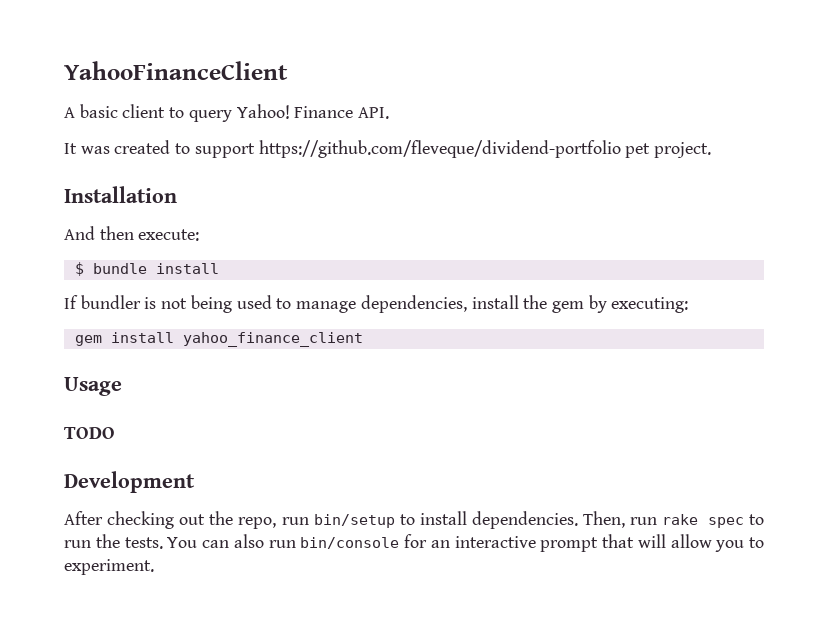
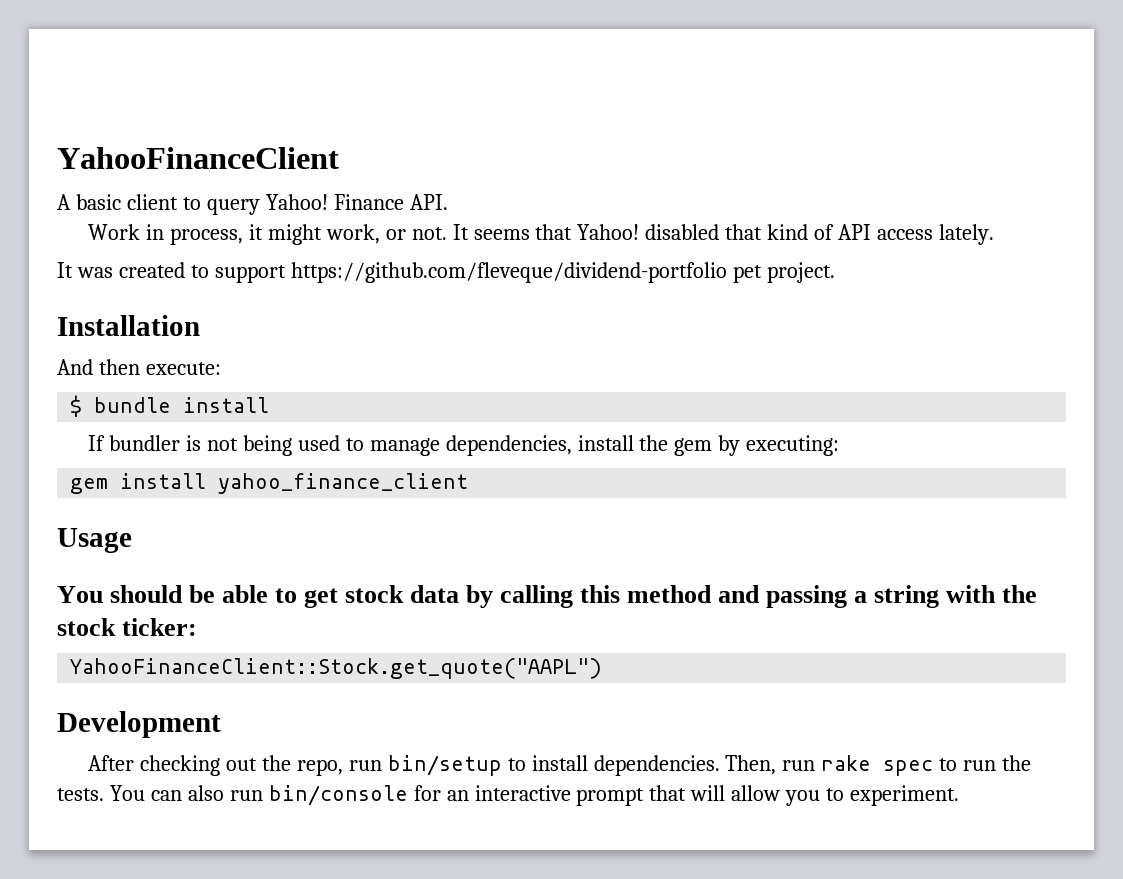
(390, 113) none -> [88,224,994,245] // Work in process, it might work, or not. It seems that Yahoo! disabled that kind of API access lately.
[64,427,115,439] TODO -> [57,585,1038,608] [57,618,198,636] [70,658,603,679] You should be able to get stock data by calling this method and passing a string with the stock ticker: // YahooFinanceClient::Stock.get_quote("AAPL")

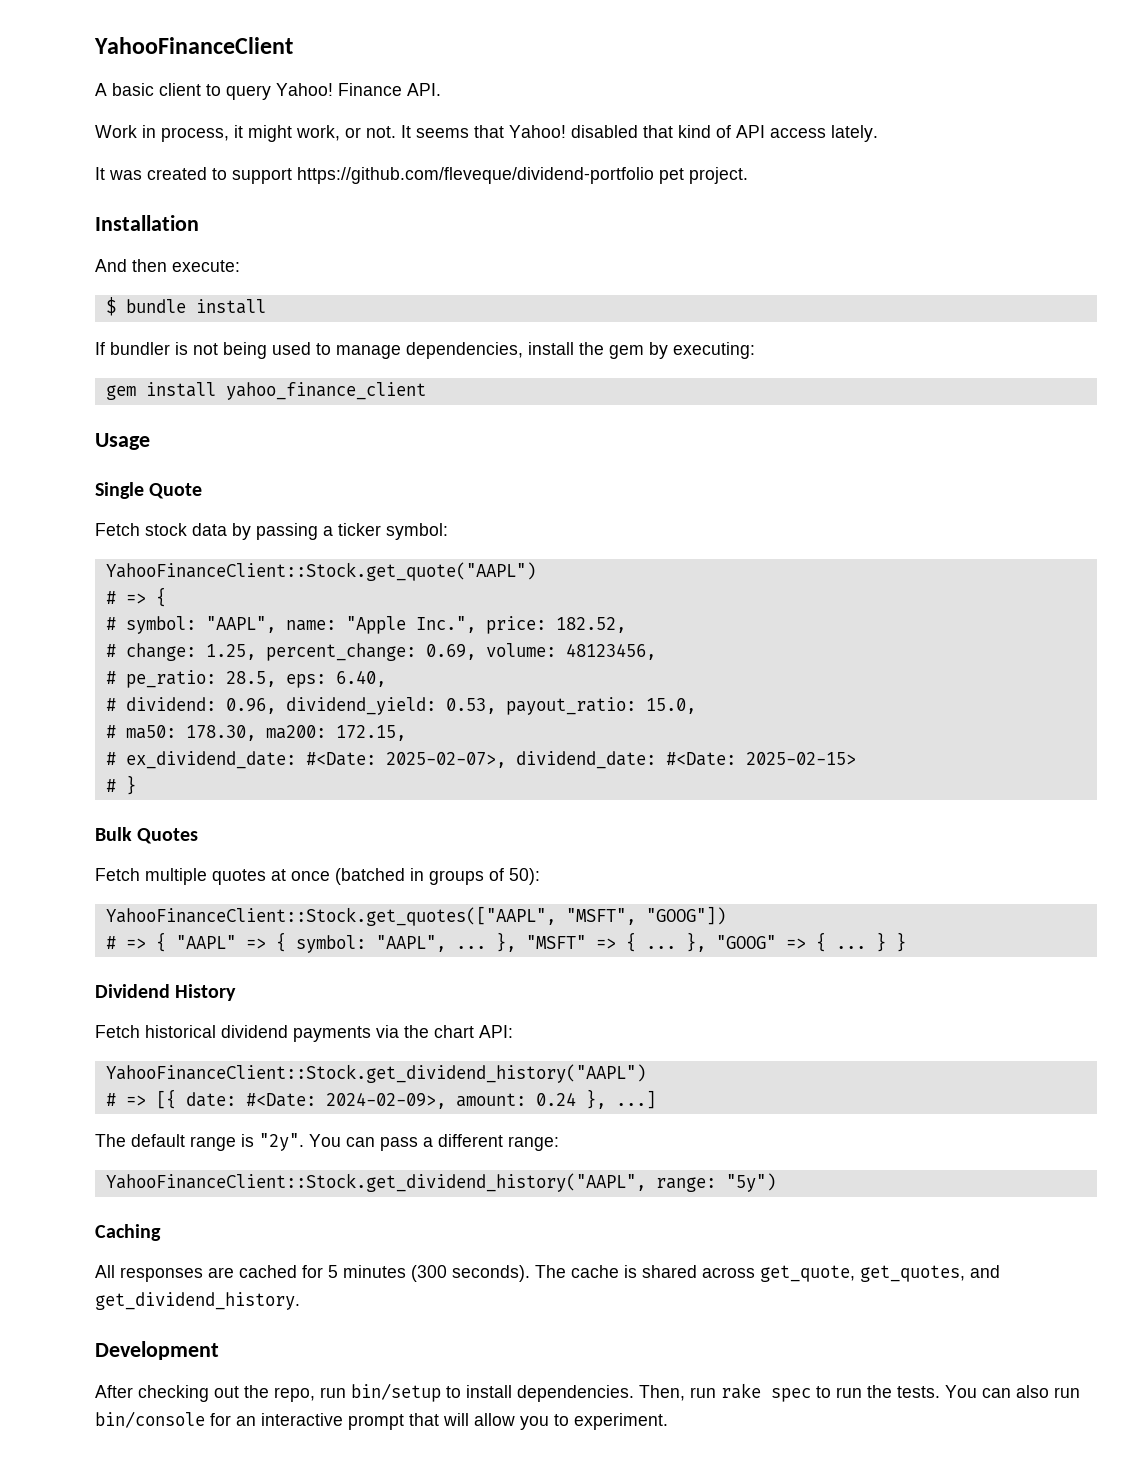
[57,585,1038,608] [57,618,198,636] [70,658,603,679] You should be able to get stock data by calling this method and passing a string with the stock ticker: // YahooFinanceClient::Stock.get_quote("AAPL") -> [95,482,203,499] [95,523,448,540] [105,562,536,581] [105,587,166,607] [105,616,626,634] [105,643,656,661] [105,670,386,688] [105,697,696,715] [105,725,406,741] [105,751,856,769] [105,775,136,795] [95,827,199,844] [95,868,540,885] [105,906,726,926] [105,932,906,953] [95,984,237,1001] [95,1025,513,1042] [105,1064,646,1083] [105,1089,656,1109] [95,1133,559,1151] [105,1173,776,1192] [95,1224,161,1241] [95,1265,1000,1282] [95,1292,300,1310] Single Quote // Fetch stock data by passing a ticker symbol: // YahooFinanceClient::Stock.get_quote("AAPL") // # => { // # symbol: "AAPL", name: "Apple Inc.", price: 182.52, // # change: 1.25, percent_change: 0.69, volume: 48123456, // # pe_ratio: 28.5, eps: 6.40, // # dividend: 0.96, dividend_yield: 0.53, payout_ratio: 15.0, // # ma50: 178.30, ma200: 172.15, // # ex_dividend_date: #<Date: 2025-02-07>, dividend_date: #<Date: 2025-02-15> // # } // Bulk Quotes // Fetch multiple quotes at once (batched in groups of 50): // YahooFinanceClient::Stock.get_quotes(["AAPL", "MSFT", "GOOG"]) // # => { "AAPL" => { symbol: "AAPL", ... }, "MSFT" => { ... }, "GOOG" => { ... } } // Dividend History // Fetch historical dividend payments via the chart API: // YahooFinanceClient::Stock.get_dividend_history("AAPL") // # => [{ date: #<Date: 2024-02-09>, amount: 0.24 }, ...] // The default range is "2y". You can pass a different range: // YahooFinanceClient::Stock.get_dividend_history("AAPL", range: "5y") // Caching // All responses are cached for 5 minutes (300 seconds). The cache is shared across get_quote, get_quotes, and get_dividend_history.

